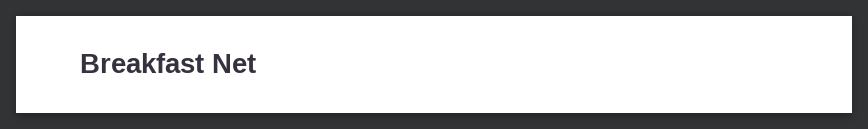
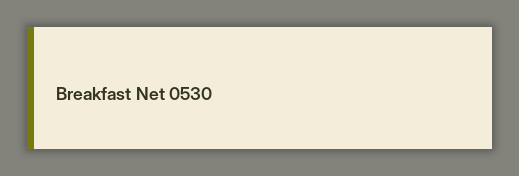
(256, 63) none -> [169,87,213,100] 0530

